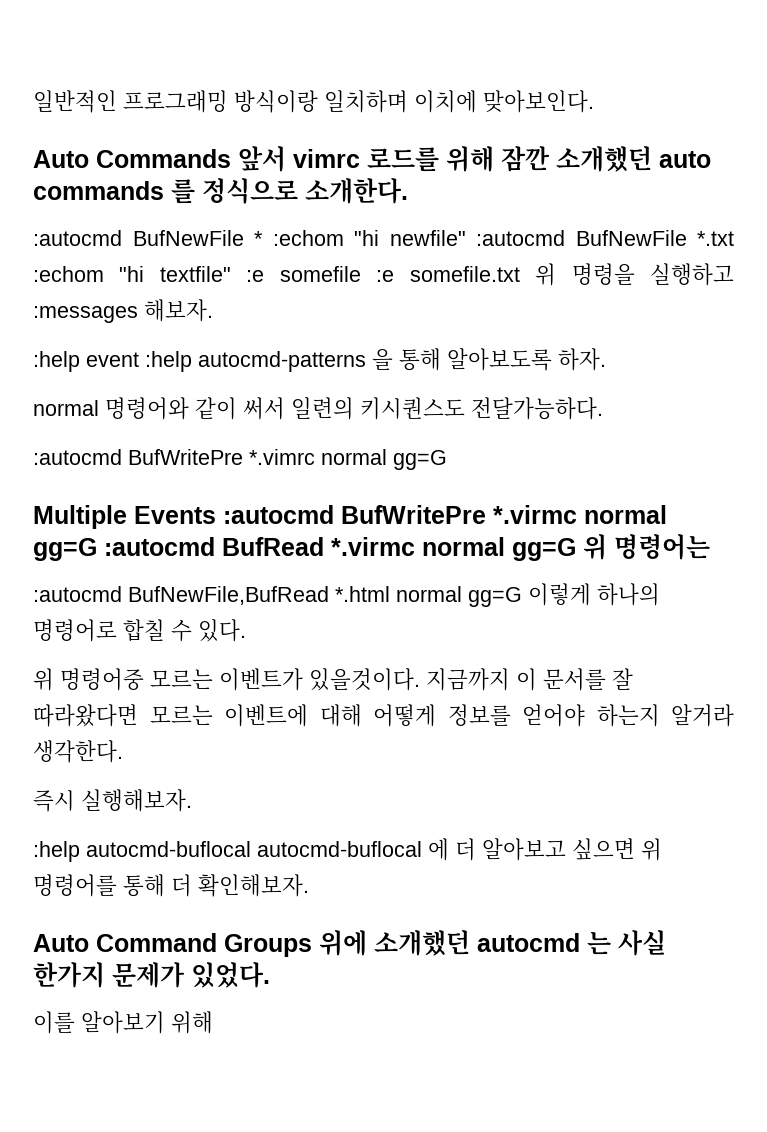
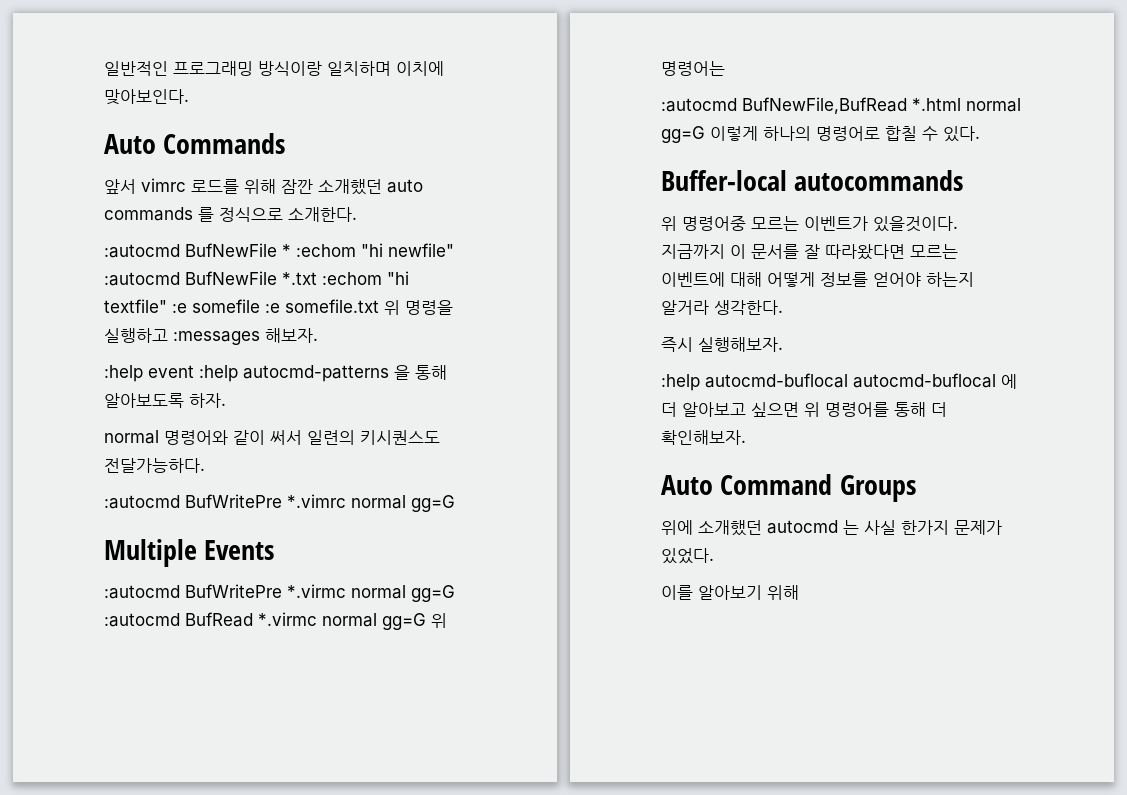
(231, 158) none -> (286, 143) //
(216, 515) none -> (275, 550) //
(246, 630) none -> [661,170,964,191] // Buffer-local autocommands
(312, 945) none -> (916, 488) //

